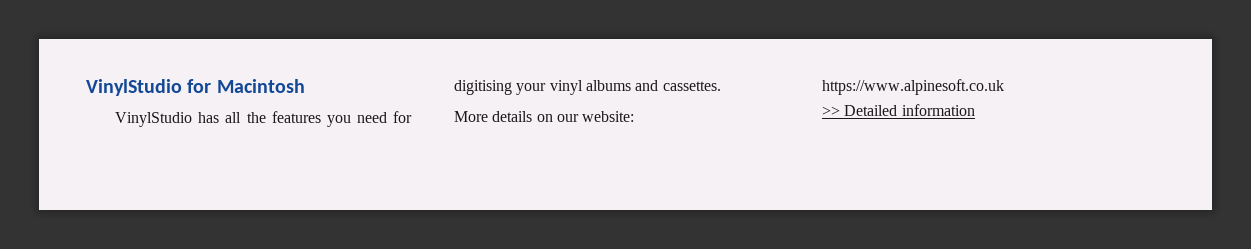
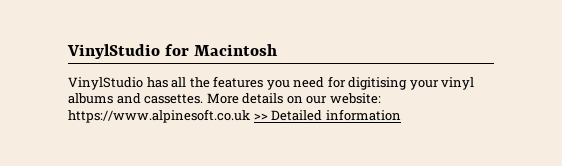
(721, 86) // -> (204, 99) none
(1004, 87) // -> (250, 116) none

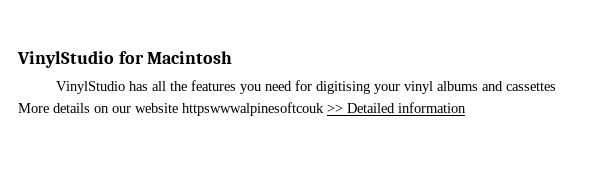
[144,94,204,104] cassettes. -> [505,82,556,91] cassettes
[329,93,381,104] [68,109,250,123] website: https://www.alpinesoft.co.uk -> [135,102,324,116] website httpswwwalpinesoftcouk

